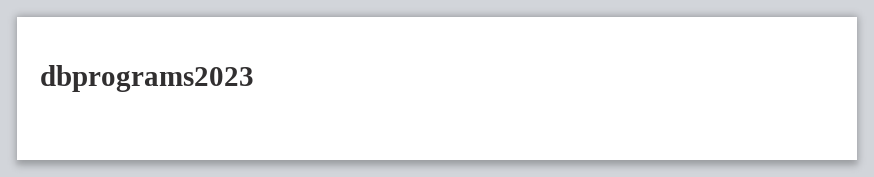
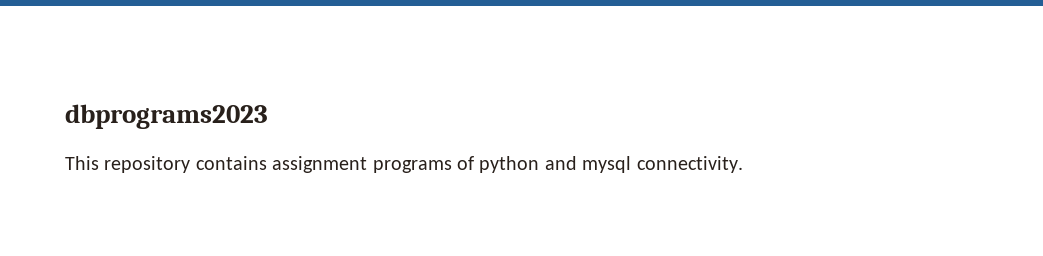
(254, 78) none -> [65,156,743,173] // This repository contains assignment programs of python and mysql connectivity.

